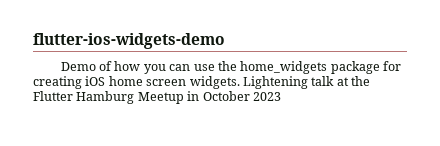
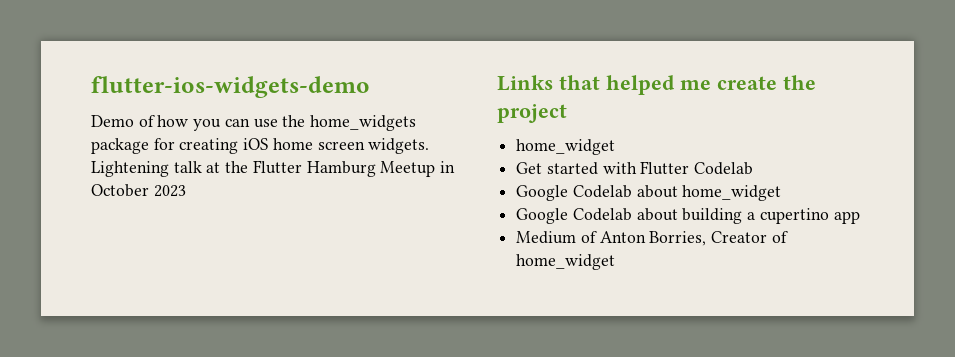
(281, 96) none -> [497,75,816,95] [497,104,567,123] [516,139,616,155] [516,161,754,175] [516,185,782,201] [516,208,860,224] [516,231,788,246] [516,254,616,270] // Links that helped me create the project // home_widget // Get started with Flutter Codelab // Google Codelab about home_widget // Google Codelab about building a cupertino app // Medium of Anton Borries, Creator of home_widget

